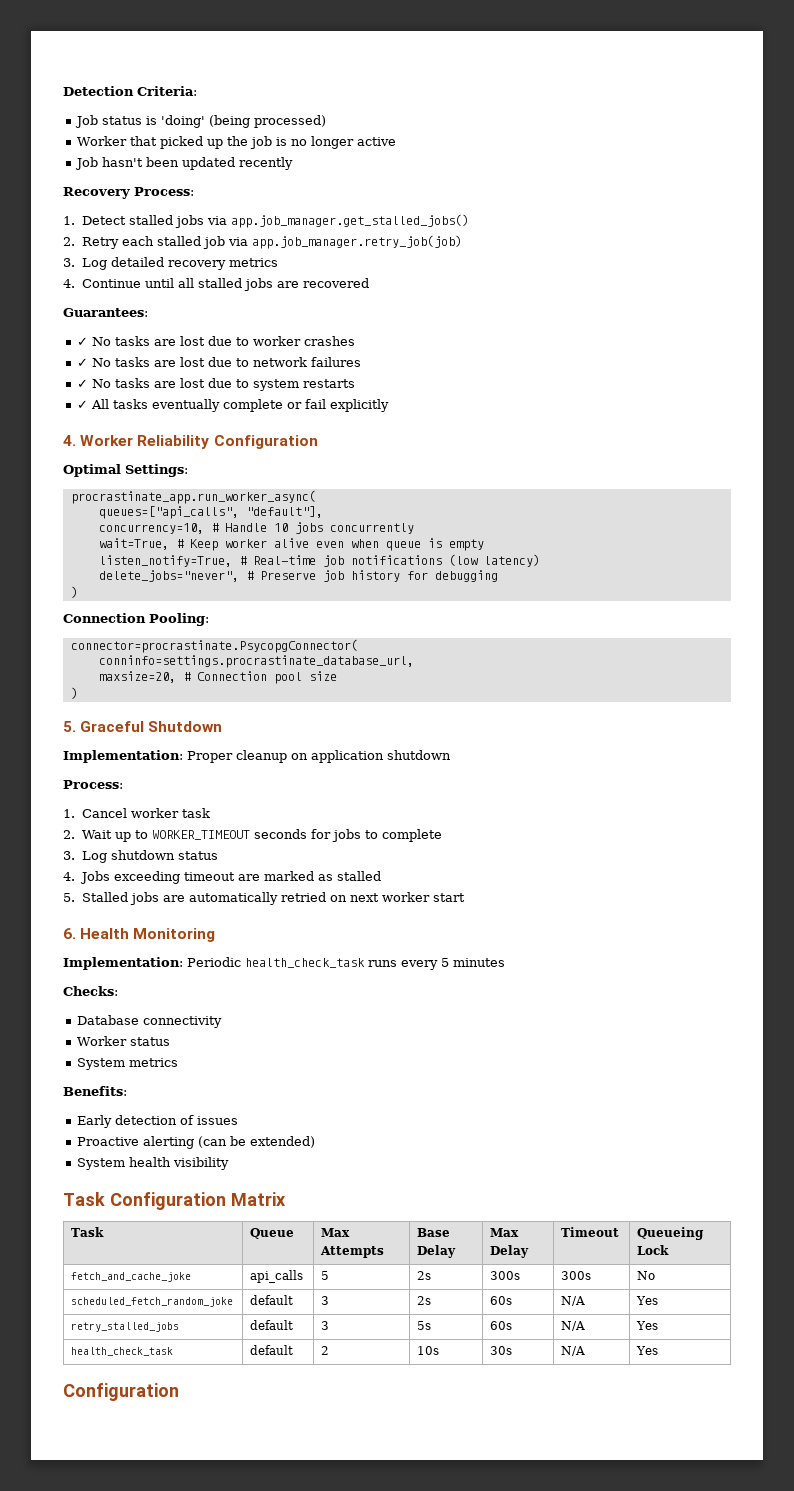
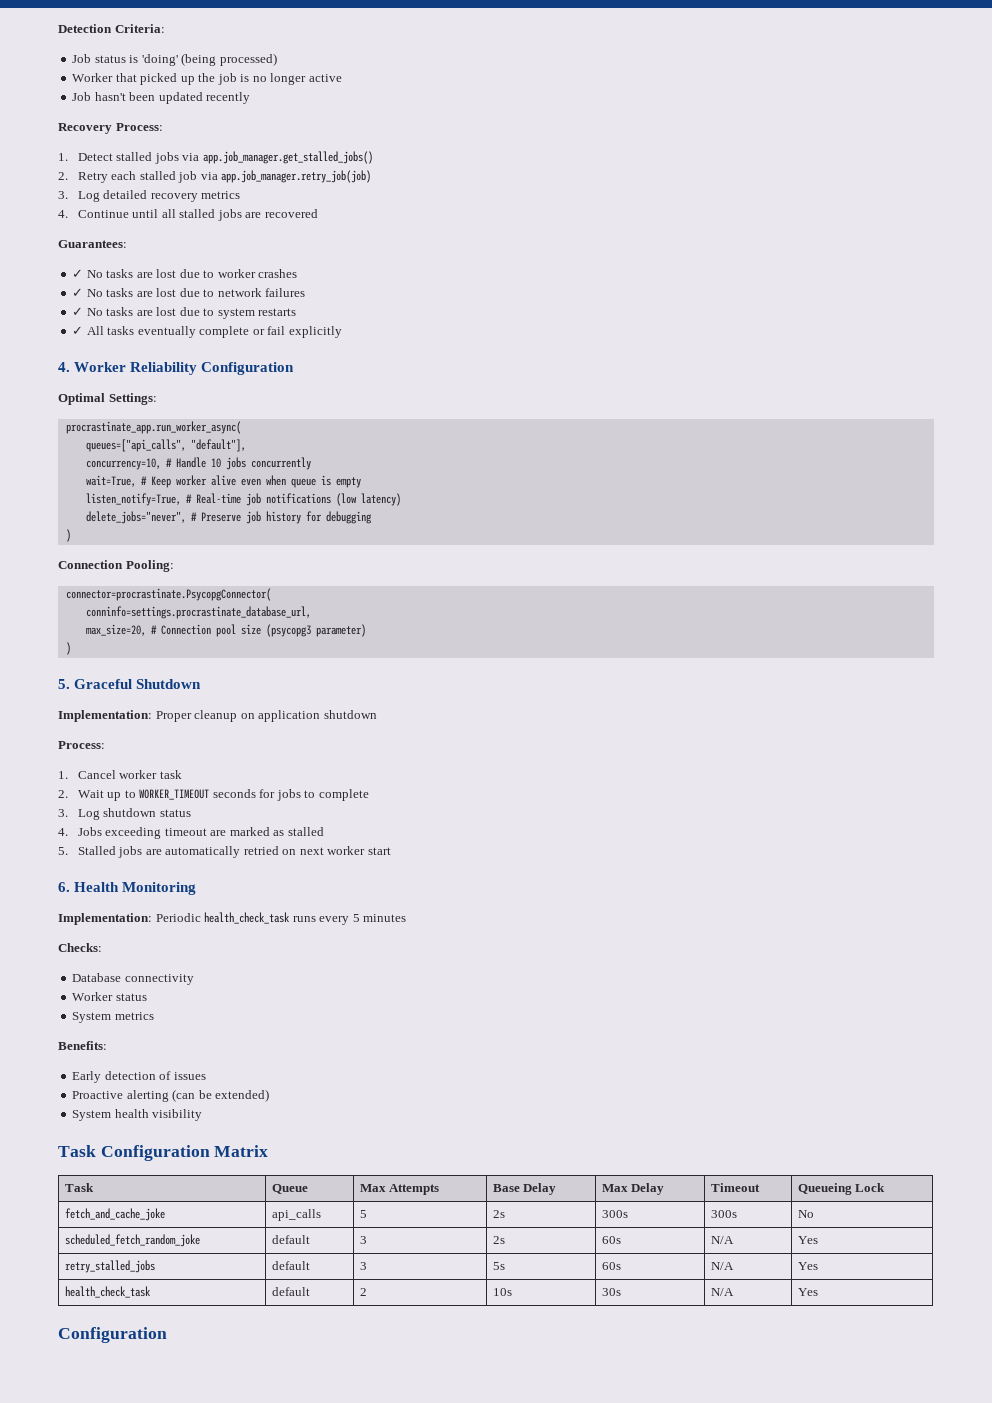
[98,671,176,683] maxsize=20, -> [85,624,146,636] max_size=20,
(337, 676) none -> [265,624,366,637] (psycopg3 parameter)

